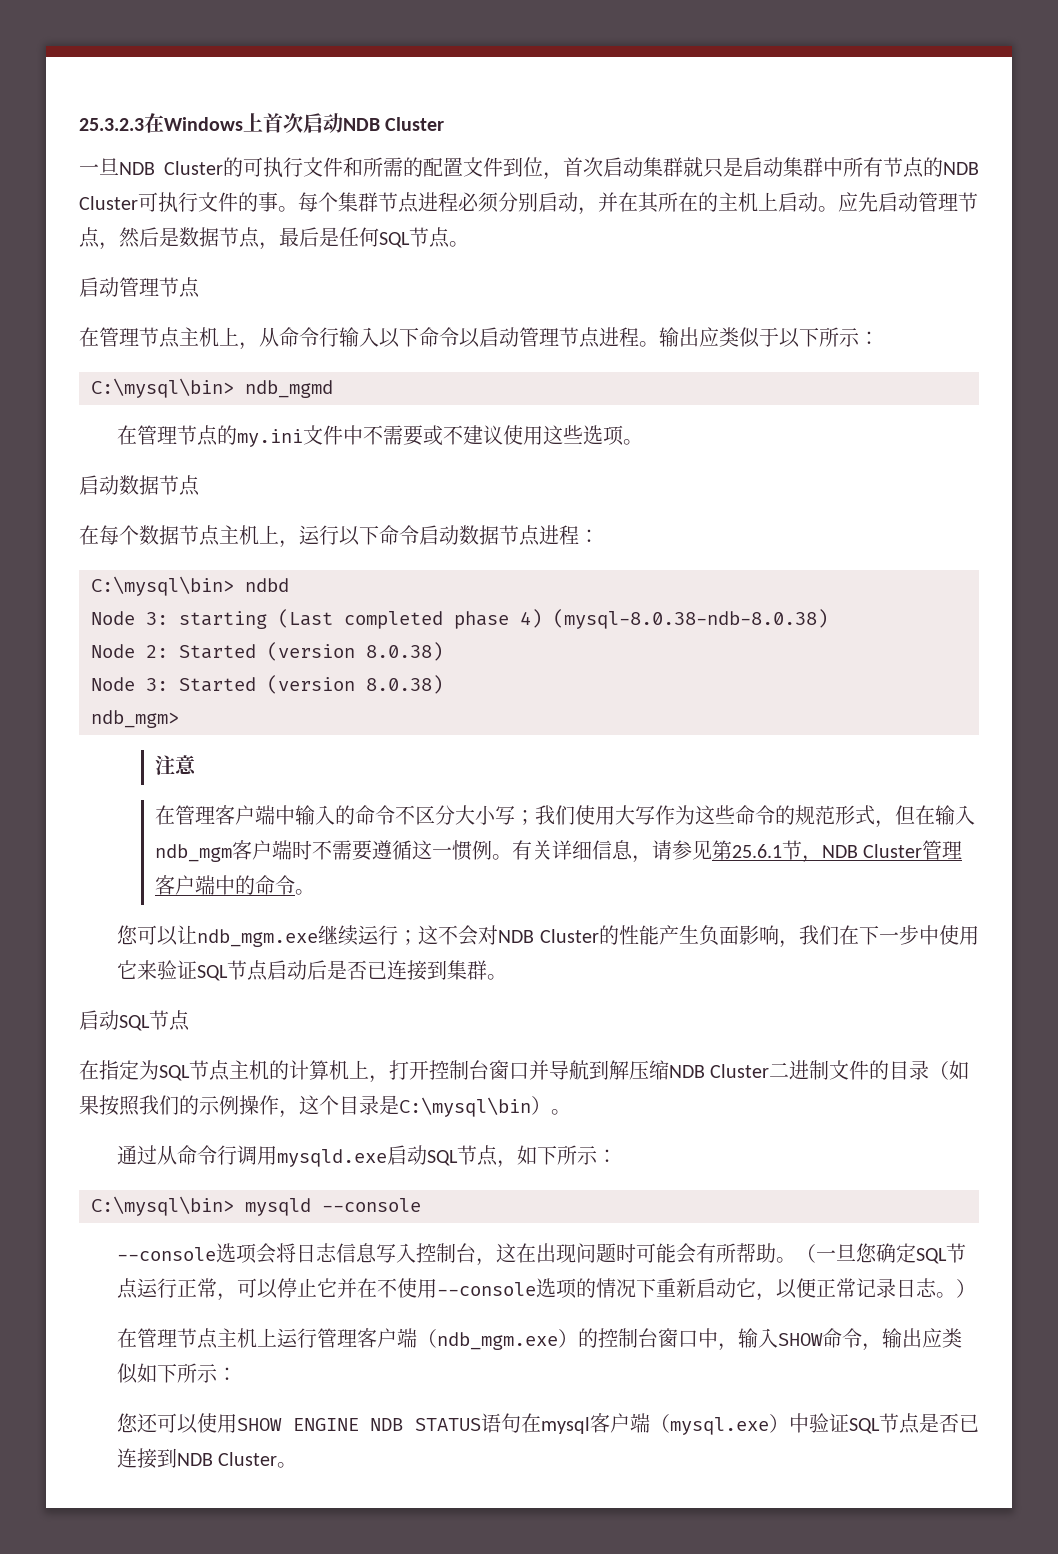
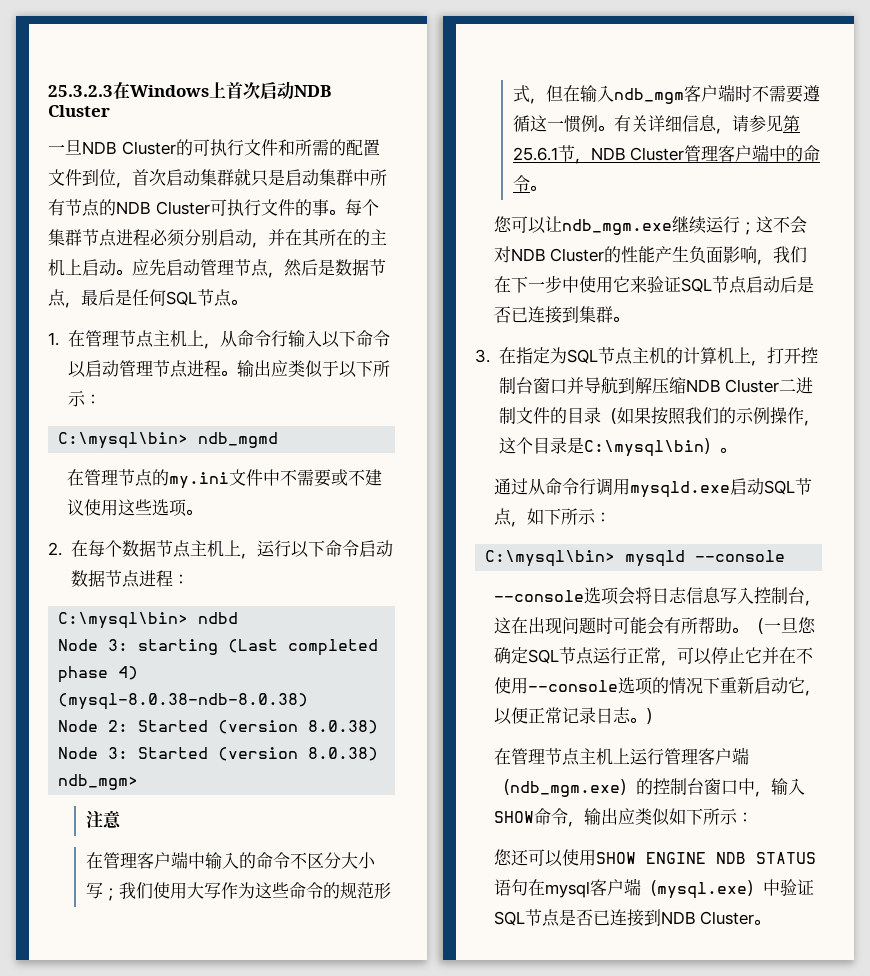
[79,277,200,298] 启动管理节点 // -> [48,332,59,346] 1.
[79,475,200,496] 启动数据节点 // -> [48,542,62,556] 2.
[79,1010,190,1031] 启动SQL节点 // -> [475,349,490,363] 3.

